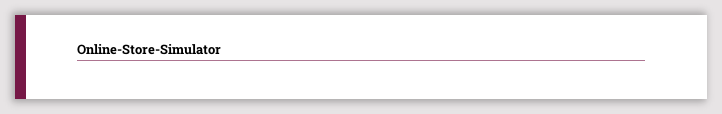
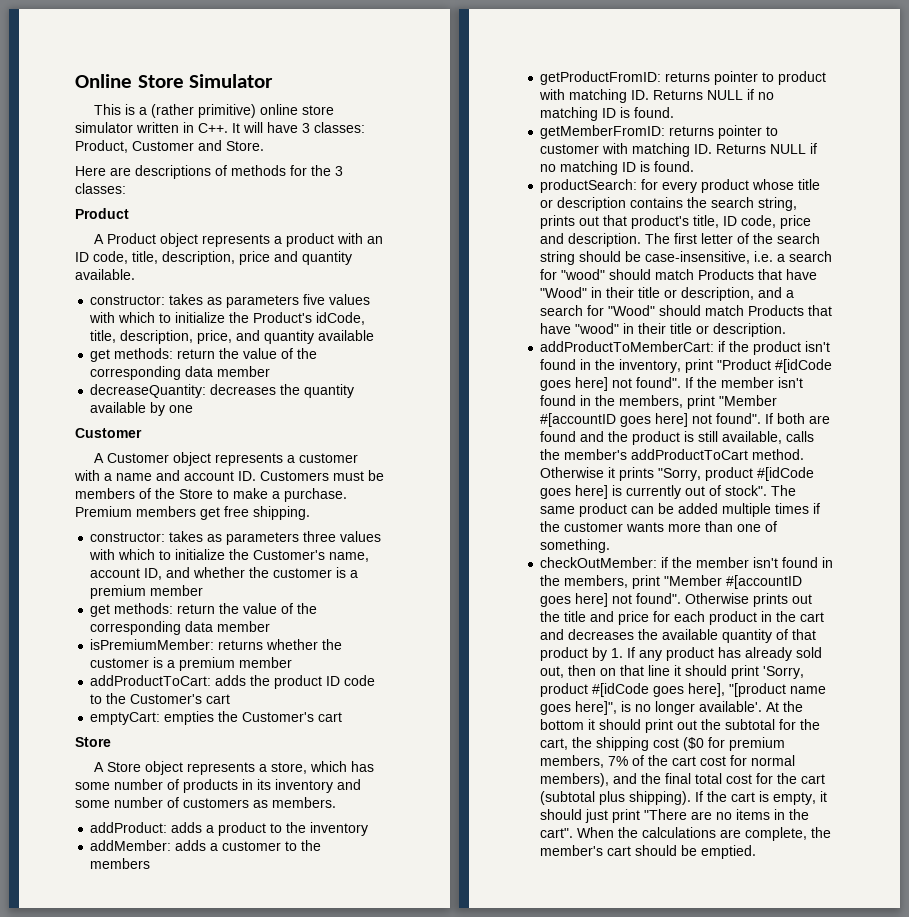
[77,44,221,55] Online-Store-Simulator -> [75,74,274,88] [94,104,335,118] [75,122,365,133] [75,140,264,153] [75,165,343,179] [75,183,126,194] [75,208,129,219] [94,233,384,247] [75,251,352,265] [75,269,135,280] [90,294,371,308] [89,312,366,325] [90,330,375,344] [90,348,318,362] [90,366,271,380] [90,384,355,398] [90,402,194,416] [75,428,142,438] [94,452,359,466] [74,470,384,481] [75,488,347,502] [75,506,310,520] [90,531,382,545] [89,549,370,562] [90,567,359,580] [90,585,204,599] [90,603,318,617] [90,621,271,635] [90,639,343,650] [90,657,293,671] [90,675,376,689] [90,693,231,704] [90,711,343,725] [75,737,111,747] [94,761,375,775] [75,779,361,793] [75,797,336,808] [90,822,369,836] [90,840,322,851] [90,858,151,869] [540,71,827,85] [539,89,775,103] [540,107,675,121] [540,125,779,139] [540,143,818,157] [540,161,695,175] [540,179,821,193] [540,197,798,211] [540,215,812,229] [540,233,821,247] [540,251,833,265] [540,269,818,280] [540,287,795,301] [540,305,833,316] [540,323,787,337] [540,341,831,355] [540,359,833,373] [540,377,804,391] [540,395,778,409] [540,413,831,427] [540,431,815,445] [540,449,805,460] [540,467,815,481] [540,485,797,499] [540,503,821,517] [540,521,778,532] [540,539,611,553] [540,557,834,568] [540,575,803,589] [540,593,813,607] [540,611,825,625] [540,629,817,643] [540,647,823,661] [540,665,805,679] [540,683,827,697] [540,701,804,715] [540,719,821,733] [540,737,786,751] [540,755,796,768] [540,773,826,787] [540,791,828,805] [540,809,810,823] [540,827,832,841] [540,845,757,859] Online Store Simulator // This is a (rather primitive) online store simulator written in C++. It will have 3 classes: Product, Customer and Store. // Here are descriptions of methods for the 3 classes: // Product // A Product object represents a product with an ID code, title, description, price and quantity available. // constructor: takes as parameters five values with which to initialize the Product's idCode, title, description, price, and quantity available // get methods: return the value of the corresponding data member // decreaseQuantity: decreases the quantity available by one // Customer // A Customer object represents a customer with a name and account ID. Customers must be members of the Store to make a purchase. Premium members get free shipping. // constructor: takes as parameters three values with which to initialize the Customer's name, account ID, and whether the customer is a premium member // get methods: return the value of the corresponding data member // isPremiumMember: returns whether the customer is a premium member // addProductToCart: adds the product ID code to the Customer's cart // emptyCart: empties the Customer's cart // Store // A Store object represents a store, which has some number of products in its inventory and some number of customers as members. // addProduct: adds a product to the inventory // addMember: adds a customer to the members // getProductFromID: returns pointer to product with matching ID. Returns NULL if no matching ID is found. // getMemberFromID: returns pointer to customer with matching ID. Returns NULL if no matching ID is found. // productSearch: for every product whose title or description contains the search string, prints out that product's title, ID code, price and description. The first letter of the search string should be case-insensitive, i.e. a search for "wood" should match Products that have "Wood" in their title or description, and a search for "Wood" should match Products that have "wood" in their title or description. // addProductToMemberCart: if the product isn't found in the inventory, print "Product #[idCode goes here] not found". If the member isn't found in the members, print "Member #[accountID goes here] not found". If both are found and the product is still available, calls the member's addProductToCart method. Otherwise it prints "Sorry, product #[idCode goes here] is currently out of stock". The same product can be added multiple times if the customer wants more than one of something. // checkOutMember: if the member isn't found in the members, print "Member #[accountID goes here] not found". Otherwise prints out the title and price for each product in the cart and decreases the available quantity of that product by 1. If any product has already sold out, then on that line it should print 'Sorry, product #[idCode goes here], "[product name goes here]", is no longer available'. At the bottom it should print out the subtotal for the cart, the shipping cost ($0 for premium members, 7% of the cart cost for normal members), and the final total cost for the cart (subtotal plus shipping). If the cart is empty, it should just print "There are no items in the cart". When the calculations are complete, the member's cart should be emptied.

